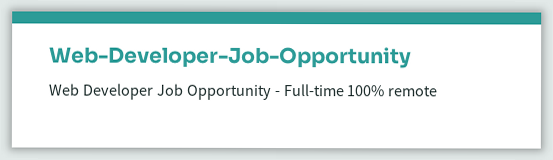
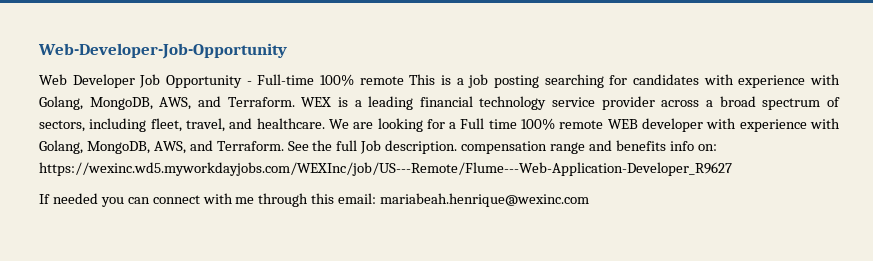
(438, 91) none -> [409,74,840,88] [39,96,840,110] [39,118,840,132] [39,140,717,154] [39,162,732,176] [39,193,590,207] This is a job posting searching for candidates with experience with Golang, MongoDB, AWS, and Terraform. WEX is a leading financial technology service provider across a broad spectrum of sectors, including fleet, travel, and healthcare. We are looking for a Full time 100% remote WEB developer with experience with Golang, MongoDB, AWS, and Terraform. See the full Job description. compensation range and benefits info on: https://wexinc.wd5.myworkdayjobs.com/WEXInc/job/US---Remote/Flume---Web-Application-Developer_R9627 // If needed you can connect with me through this email: mariabeah.henrique@wexinc.com

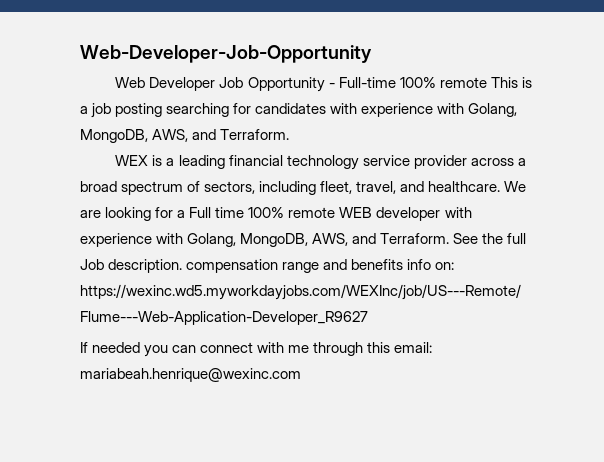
(295, 102) none -> (290, 134) //

